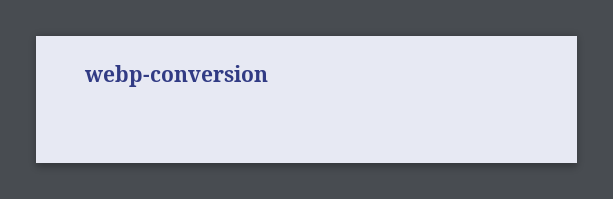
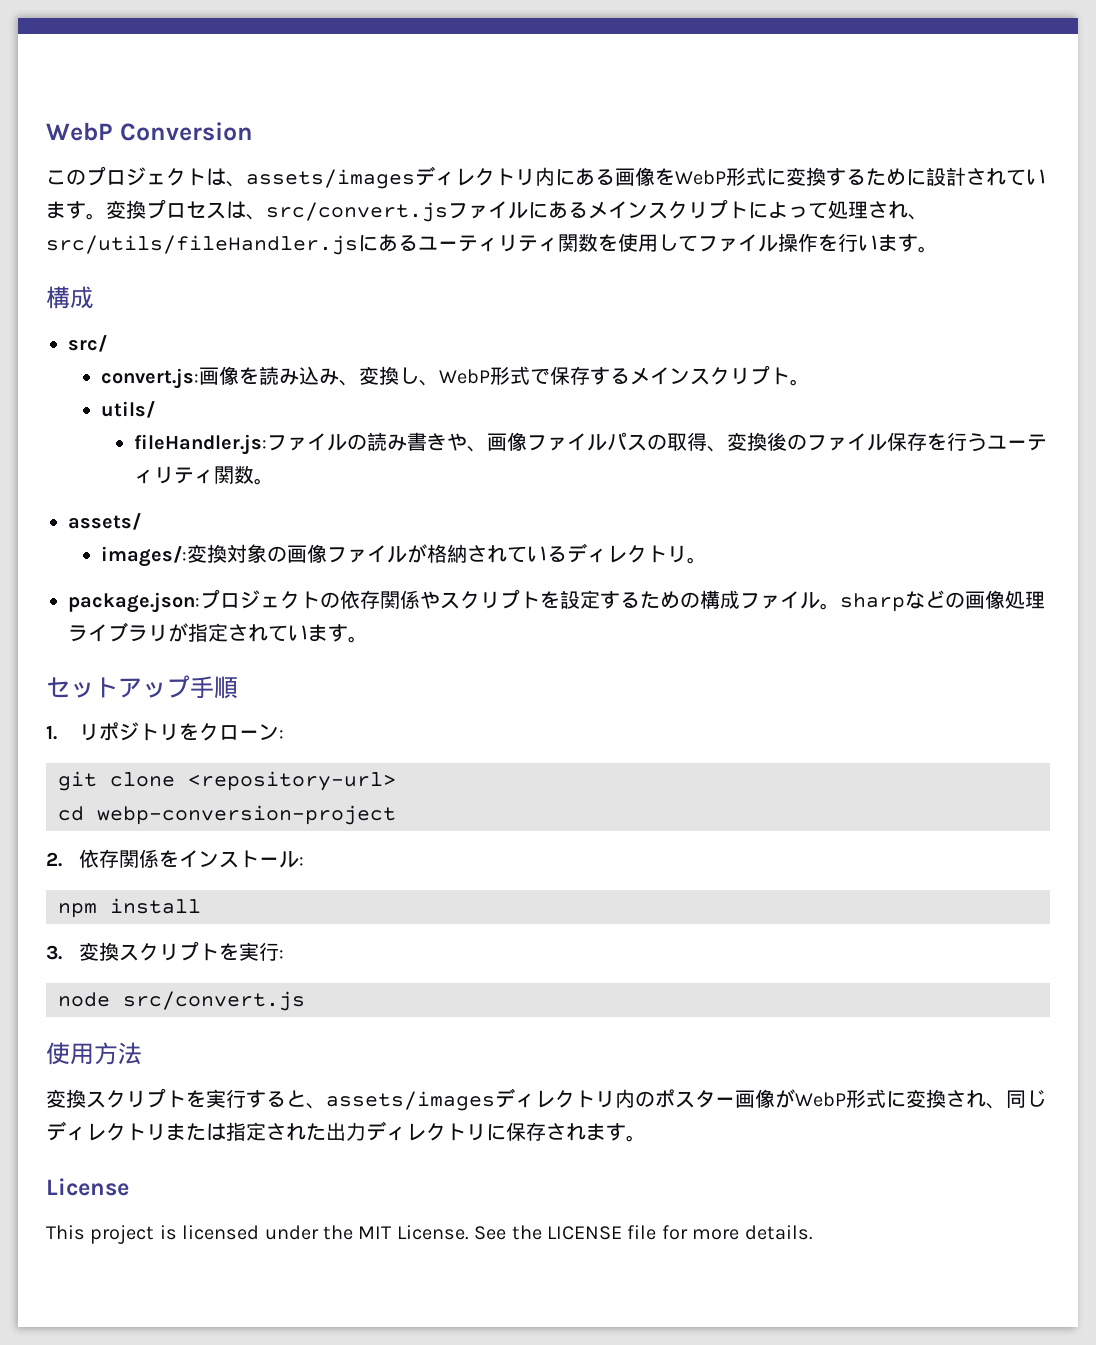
[84,65,268,87] webp-conversion -> [46,122,253,141] [46,166,1046,189] [46,199,928,222] [46,233,938,255] [46,286,94,309] [68,335,107,352] [100,365,810,389] [100,401,155,418] [133,432,1047,455] [133,465,274,485] [68,513,141,530] [100,543,707,567] [68,589,1045,613] [68,622,368,643] [46,675,238,699] [46,722,284,741] [58,771,396,791] [58,805,396,825] [46,849,304,868] [58,898,201,918] [46,941,284,961] [58,991,305,1011] [46,1042,142,1065] [46,1088,1046,1111] [46,1121,646,1142] [46,1178,129,1196] [46,1225,813,1244] WebP Conversion // このプロジェクトは、assets/imagesディレクトリ内にある画像をWebP形式に変換するために設計されています。変換プロセスは、src/convert.jsファイルにあるメインスクリプトによって処理され、src/utils/fileHandler.jsにあるユーティリティ関数を使用してファイル操作を行います。 // 構成 // src/ // convert.js:画像を読み込み、変換し、WebP形式で保存するメインスクリプト。 // utils/ // fileHandler.js:ファイルの読み書きや、画像ファイルパスの取得、変換後のファイル保存を行うユーティリティ関数。 // assets/ // images/:変換対象の画像ファイルが格納されているディレクトリ。 // package.json:プロジェクトの依存関係やスクリプトを設定するための構成ファイル。sharpなどの画像処理ライブラリが指定されています。 // セットアップ手順 // 1.リポジトリをクローン: // git clone <repository-url> // cd webp-conversion-project // 2.依存関係をインストール: // npm install // 3.変換スクリプトを実行: // node src/convert.js // 使用方法 // 変換スクリプトを実行すると、assets/imagesディレクトリ内のポスター画像がWebP形式に変換され、同じディレクトリまたは指定された出力ディレクトリに保存されます。 // License // This project is licensed under the MIT License. See the LICENSE file for more details.

